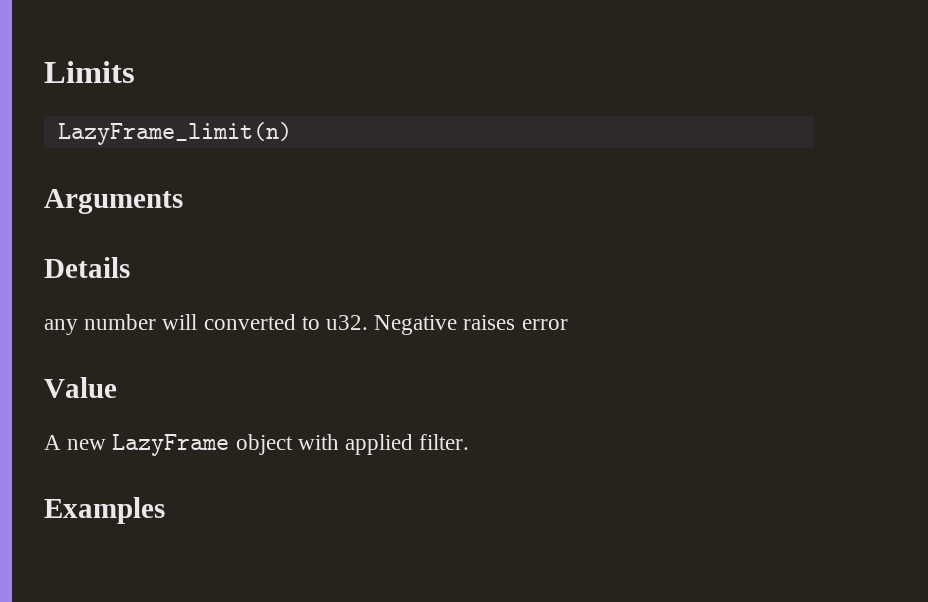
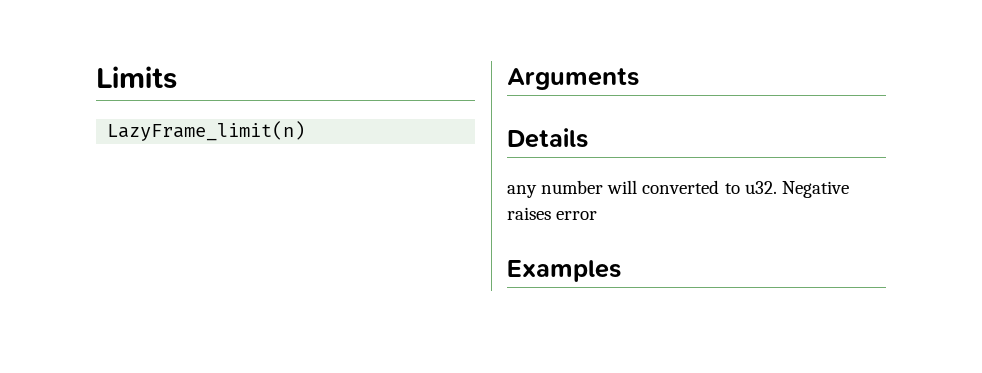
[44,377,117,398] [44,434,470,456] // Value // A new LazyFrame object with applied filter. -> (598, 215) none

